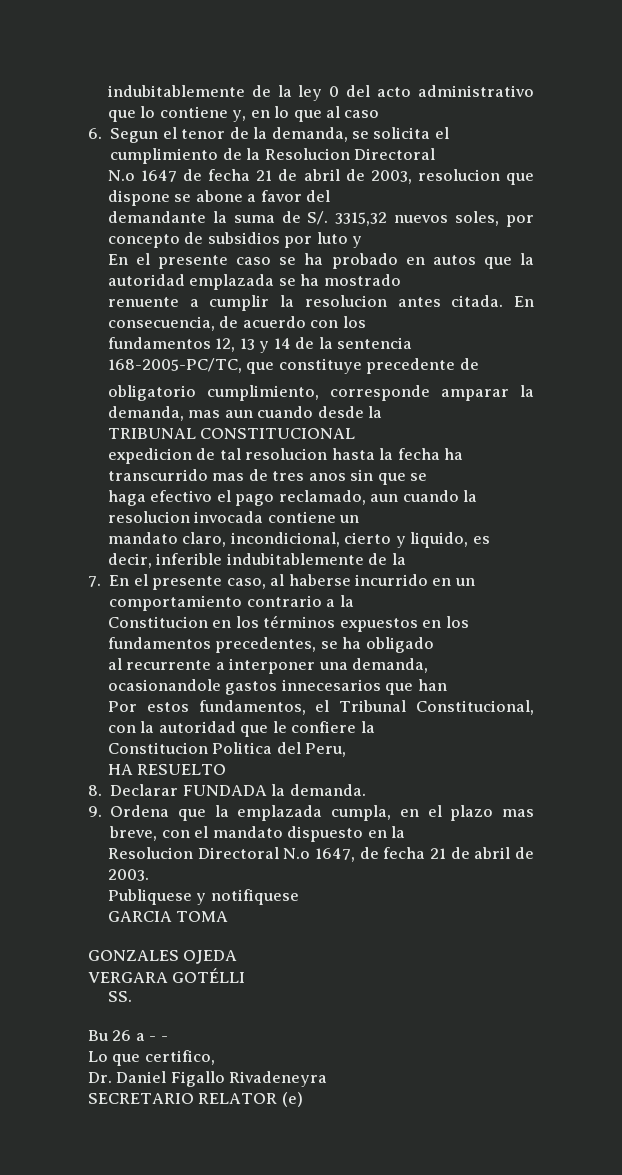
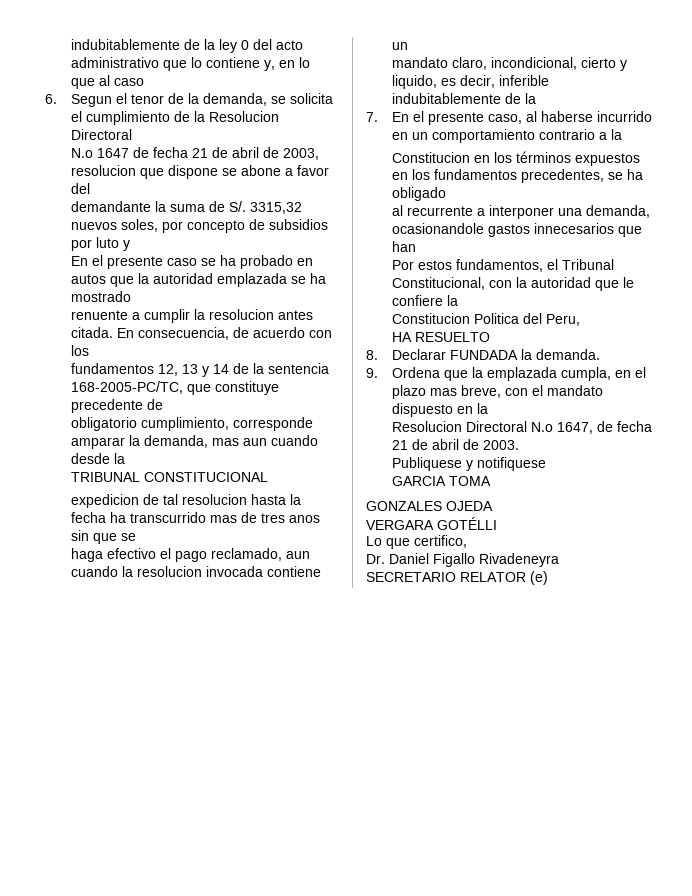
[107,991,132,1002] [88,1030,168,1041] // SS. // Bu 26 a - - -> (497, 523) none

